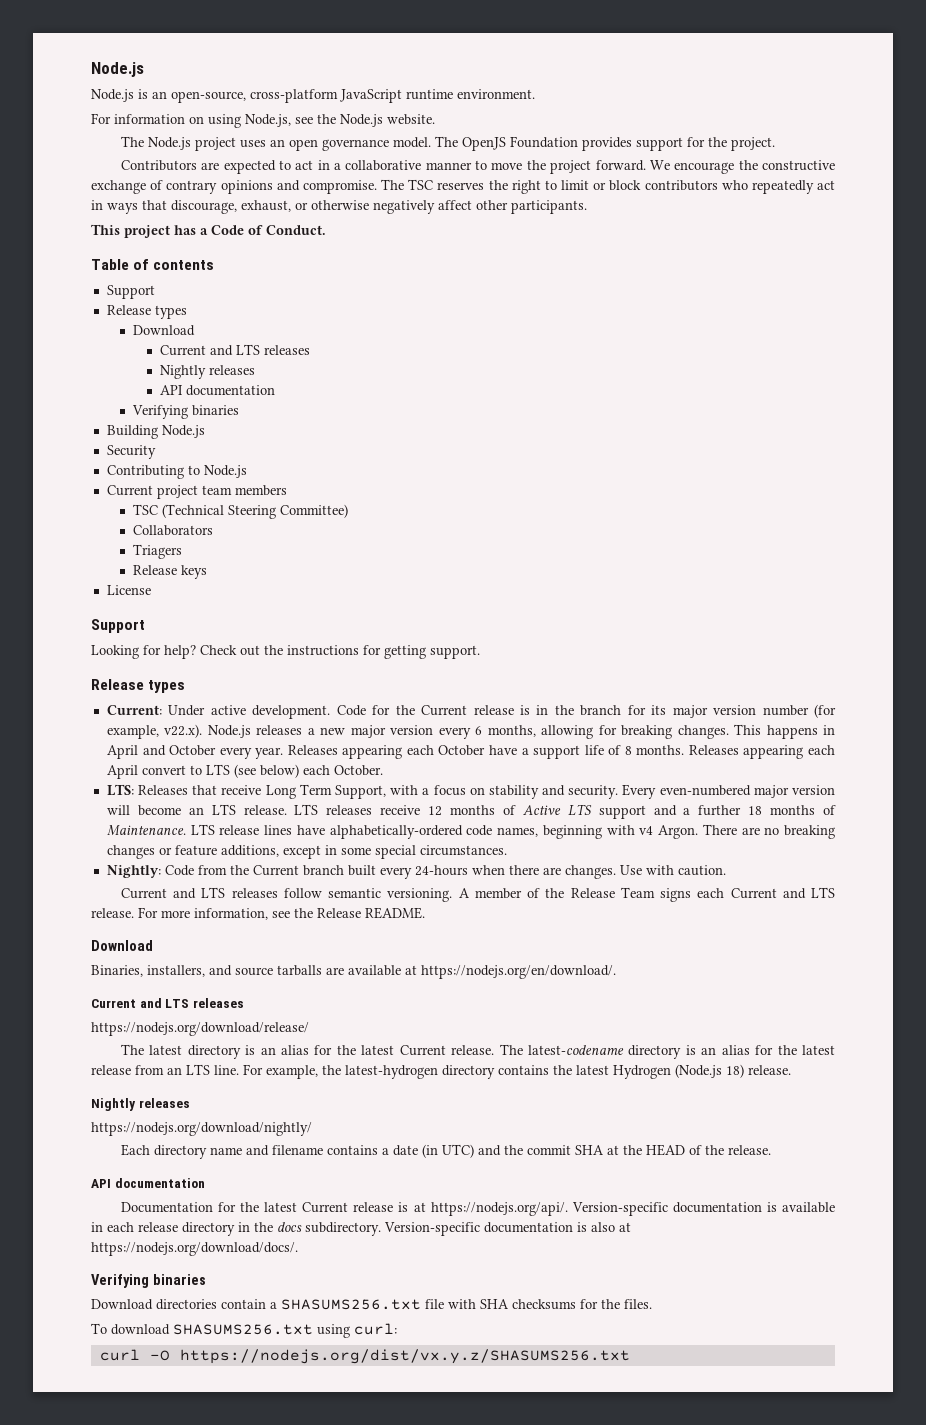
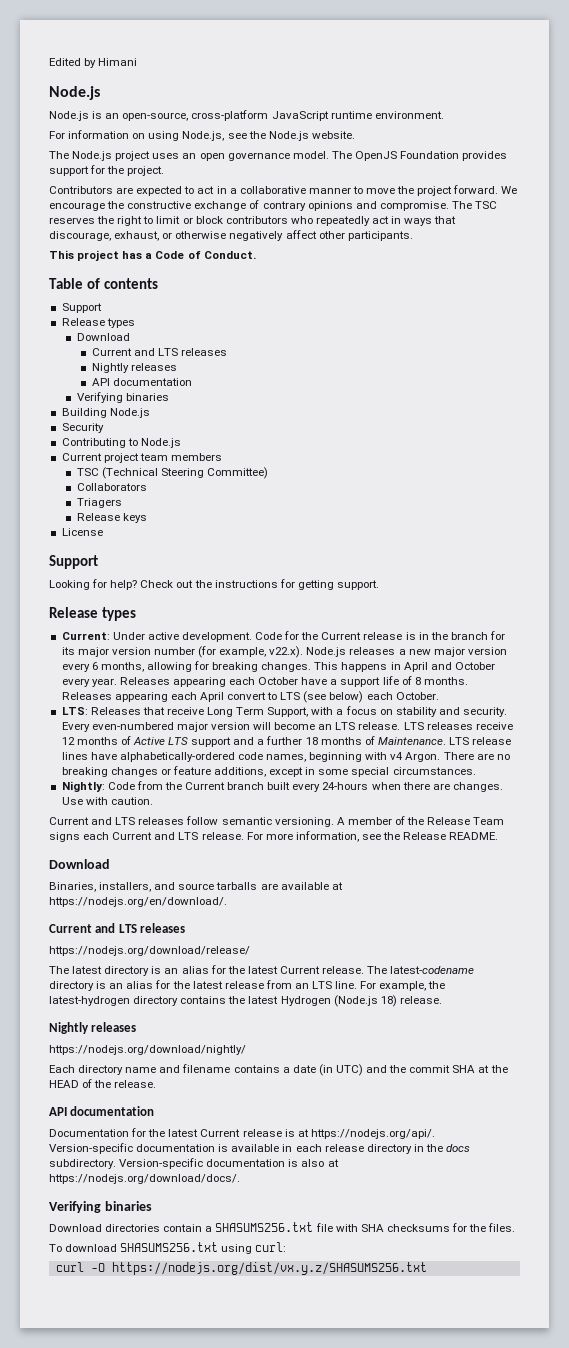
(91, 69) none -> [49,58,138,68] Edited by Himani //

